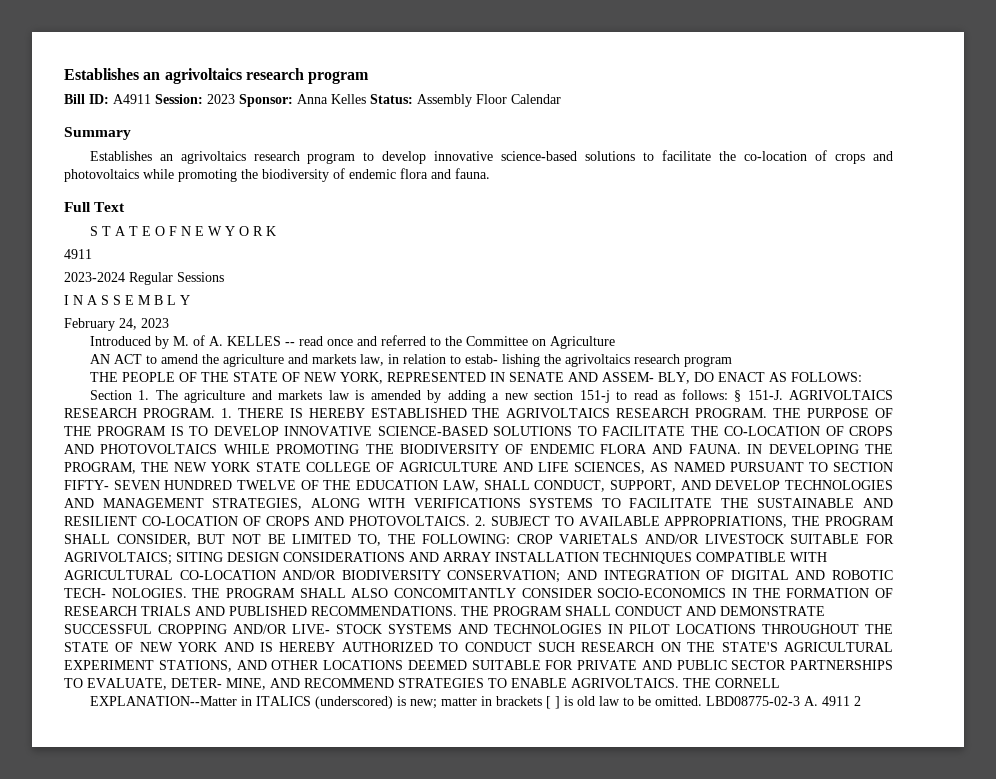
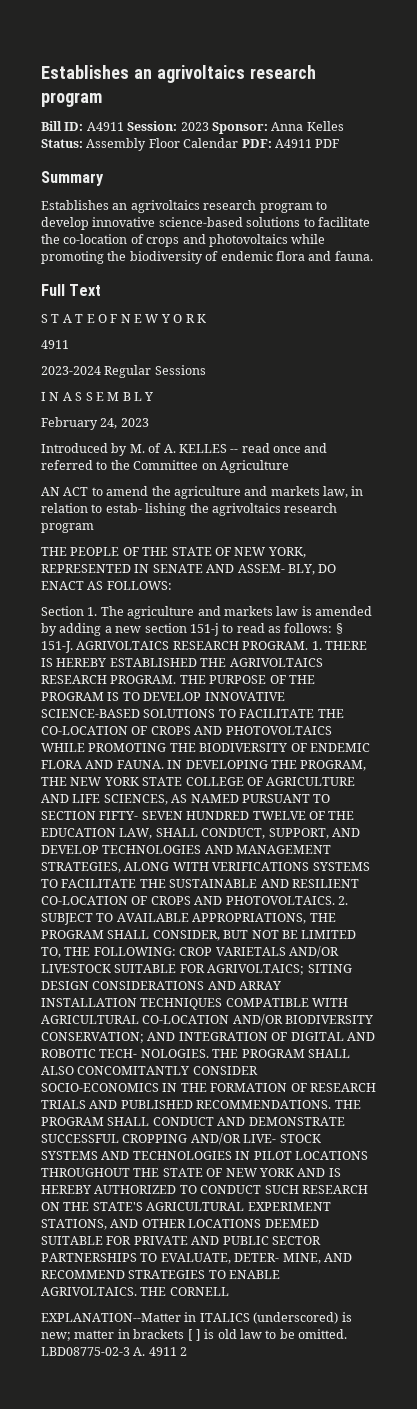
(561, 99) none -> [241,139,340,148] PDF: A4911 PDF

